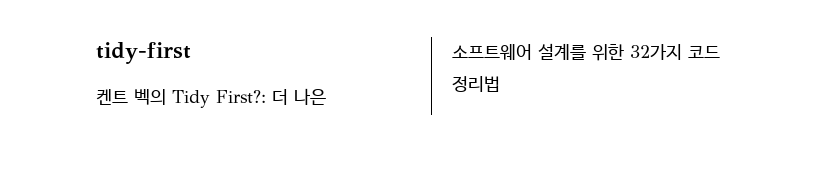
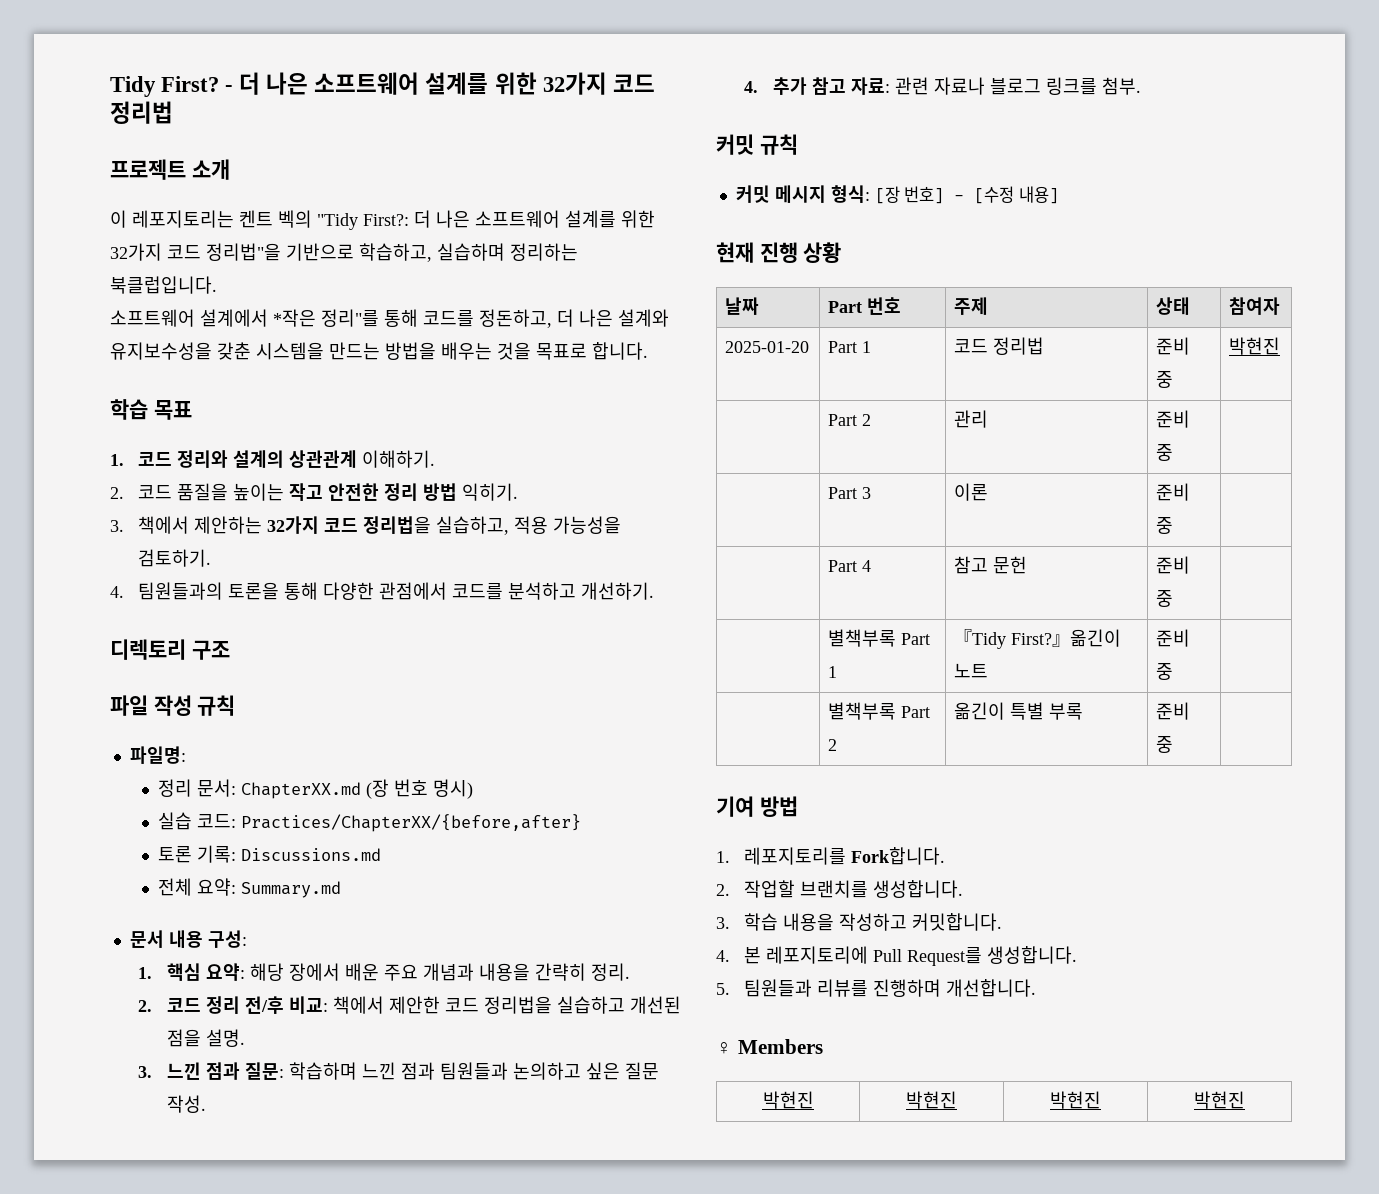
[96,42,191,64] tidy-first // -> [110,72,655,97] [110,101,173,124] [110,159,230,180] [110,210,234,228] Tidy First? - 더 나은 소프트웨어 설계를 위한 32가지 코드 정리법 // 프로젝트 소개 // 이 레포지토리는
[172,90,210,108] Tidy -> [317,213,358,230] "Tidy
[452,76,500,92] 정리법 -> [206,243,578,262] [110,276,217,294] [110,309,669,328] [110,342,648,360] [110,399,192,420] [110,450,436,468] [110,483,519,501] [110,516,622,535] [138,549,212,567] [110,582,655,600] [110,639,230,660] [110,695,236,716] [129,746,186,764] [158,779,474,799] [158,812,582,832] [158,845,382,863] [158,878,342,898] [129,930,247,948] [138,963,630,981] [138,996,681,1014] [166,1029,245,1047] [138,1062,659,1080] [166,1095,206,1113] [744,77,1141,95] [716,134,798,155] [735,185,1059,204] [716,242,842,263] [725,297,760,315] [828,297,902,315] [954,297,989,315] [1156,297,1191,315] [1229,297,1281,315] [725,341,810,353] [828,341,872,353] [954,337,1045,355] [1156,337,1191,355] [1156,371,1174,388] [1229,337,1281,355] [828,414,872,426] [954,410,989,428] [1156,410,1191,428] [1156,444,1174,461] [828,487,872,499] [954,483,989,501] [1156,483,1191,501] [1156,517,1174,534] [828,560,872,572] [954,556,1028,574] [1156,556,1191,574] [1156,590,1174,607] [828,629,931,647] [828,666,838,678] [954,629,1122,649] [954,663,989,678] [1156,629,1191,647] [1156,663,1174,680] [828,702,931,720] [828,739,838,751] [954,702,1084,720] [1156,702,1191,720] [1156,736,1174,753] [716,796,798,817] [716,847,946,865] [716,880,964,898] [716,913,1003,931] [716,946,1078,966] [716,979,1037,997] [716,1039,823,1054] [762,1091,814,1109] [906,1091,957,1109] [1050,1091,1101,1109] [1194,1091,1245,1109] 정리법"을 기반으로 학습하고, 실습하며 정리하는 북클럽입니다. // 소프트웨어 설계에서 *작은 정리"를 통해 코드를 정돈하고, 더 나은 설계와 유지보수성을 갖춘 시스템을 만드는 방법을 배우는 것을 목표로 합니다. // 학습 목표 // 1. 코드 정리와 설계의 상관관계 이해하기. // 2. 코드 품질을 높이는 작고 안전한 정리 방법 익히기. // 3. 책에서 제안하는 32가지 코드 정리법을 실습하고, 적용 가능성을 검토하기. // 4. 팀원들과의 토론을 통해 다양한 관점에서 코드를 분석하고 개선하기. // 디렉토리 구조 // 파일 작성 규칙 // 파일명: // 정리 문서: ChapterXX.md (장 번호 명시) // 실습 코드: Practices/ChapterXX/{before,after} // 토론 기록: Discussions.md // 전체 요약: Summary.md // 문서 내용 구성: // 1. 핵심 요약: 해당 장에서 배운 주요 개념과 내용을 간략히 정리. // 2. 코드 정리 전/후 비교: 책에서 제안한 코드 정리법을 실습하고 개선된 점을 설명. // 3. 느낀 점과 질문: 학습하며 느낀 점과 팀원들과 논의하고 싶은 질문 작성. // 4. 추가 참고 자료: 관련 자료나 블로그 링크를 첨부. // 커밋 규칙 // 커밋 메시지 형식: [장 번호] - [수정 내용] // 현재 진행 상황 // 날짜 | Part 번호 | 주제 | 상태 | 참여자 // 2025-01-20 | Part 1 | 코드 정리법 | 준비 중 | 박현진 // | Part 2 | 관리 | 준비 중 | // | Part 3 | 이론 | 준비 중 | // | Part 4 | 참고 문헌 | 준비 중 | // | 별책부록 Part 1 | 『Tidy First?』옮긴이 노트 | 준비 중 | // | 별책부록 Part 2 | 옮긴이 특별 부록 | 준비 중 | // 기여 방법 // 1. 레포지토리를 Fork합니다. // 2. 작업할 브랜치를 생성합니다. // 3. 학습 내용을 작성하고 커밋합니다. // 4. 본 레포지토리에 Pull Request를 생성합니다. // 5. 팀원들과 리뷰를 진행하며 개선합니다. // ♀ Members // 박현진 | 박현진 | 박현진 | 박현진

